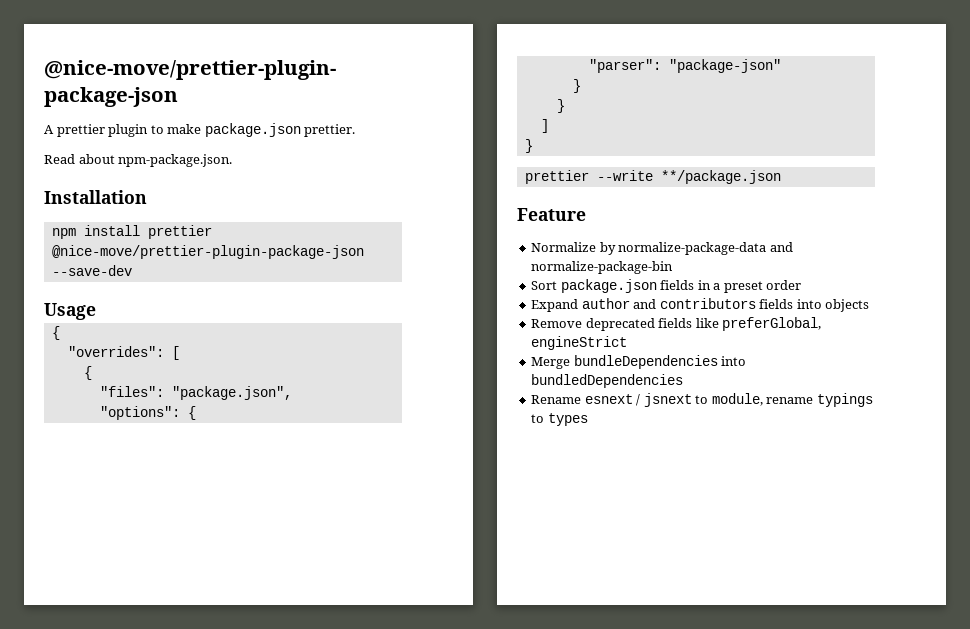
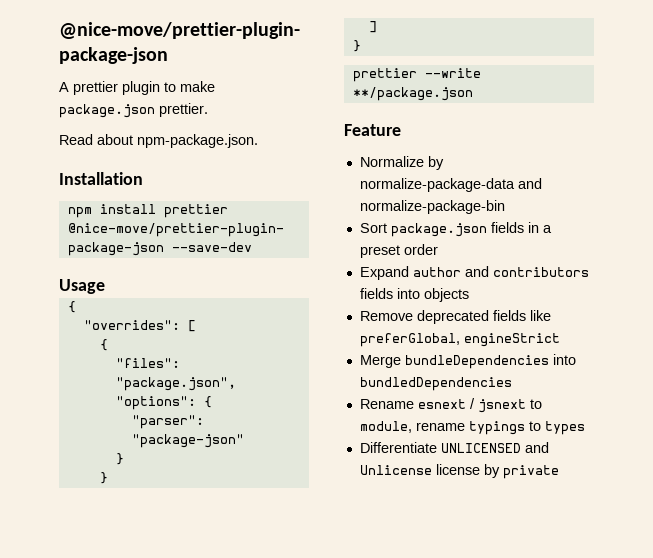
(588, 419) none -> [359,442,549,453] [359,464,559,479] // Differentiate UNLICENSED and Unlicense license by private

